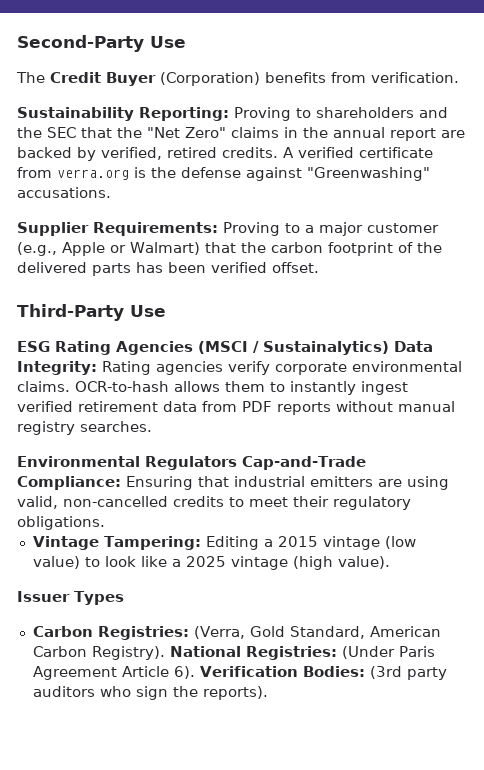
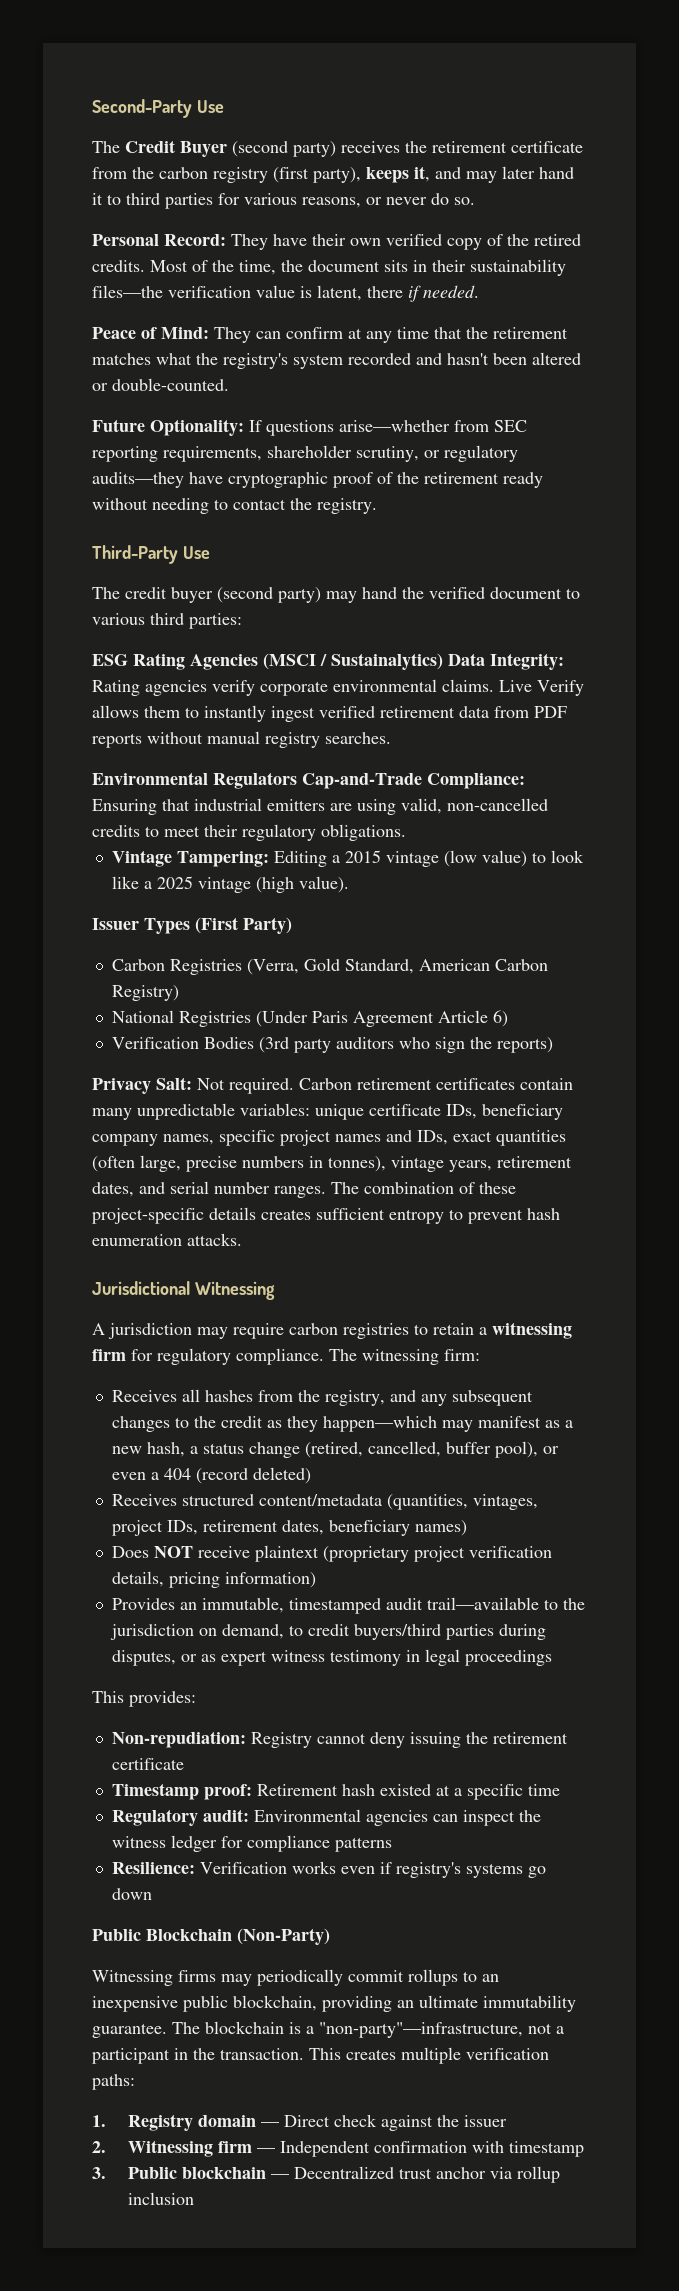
[160,72,459,86] [17,107,448,121] [17,127,465,141] [17,147,433,161] [17,167,430,181] [17,187,111,198] [17,222,439,236] [17,242,442,256] [17,262,319,276] [17,304,166,321] (Corporation) benefits from verification. // Sustainability Reporting: Proving to shareholders and the SEC that the "Net Zero" claims in the annual report are backed by verified, retired credits. A verified certificate from verra.org is the defense against "Greenwashing" accusations. // Supplier Requirements: Proving to a major customer (e.g., Apple or Walmart) that the carbon footprint of the delivered parts has been verified offset. // Third-Party Use -> [232,141,583,157] [92,166,574,183] [92,193,475,209] [92,234,581,250] [92,259,566,276] [92,285,479,302] [92,327,568,343] [92,352,581,369] [92,378,229,391] [92,419,527,436] [92,445,518,462] [92,472,543,488] [92,498,377,514] [92,545,210,564] [92,587,580,603] [92,613,242,629] (second party) receives the retirement certificate from the carbon registry (first party), keeps it, and may later hand it to third parties for various reasons, or never do so. // Personal Record: They have their own verified copy of the retired credits. Most of the time, the document sits in their sustainability files—the verification value is latent, there if needed. // Peace of Mind: They can confirm at any time that the retirement matches what the registry's system recorded and hasn't been altered or double-counted. // Future Optionality: If questions arise—whether from SEC reporting requirements, shareholder scrutiny, or regulatory audits—they have cryptographic proof of the retirement ready without needing to contact the registry. // Third-Party Use // The credit buyer (second party) may hand the verified document to various third parties:
[75,381,169,392] OCR-to-hash -> [499,680,584,696] Live Verify
[32,626,189,640] // Carbon Registries: -> [195,917,292,934] [111,959,242,975] (First Party) // Carbon Registries
[91,646,337,660] Registry). National Registries: -> [111,985,179,1001] [111,1010,251,1027] Registry) // National Registries
[173,666,365,679] 6). Verification Bodies: -> [492,1010,508,1027] [111,1037,254,1049] 6) // Verification Bodies
[202,686,268,700] reports). -> [496,1037,553,1053] [92,1077,573,1094] [92,1103,563,1120] [92,1130,566,1146] [92,1155,572,1172] [92,1181,516,1198] [92,1207,560,1224] [92,1233,242,1246] [92,1281,275,1300] [92,1322,572,1339] [92,1348,480,1365] [111,1389,533,1406] [111,1416,573,1432] [111,1441,559,1458] [111,1467,311,1484] [111,1494,538,1510] [111,1520,467,1536] [111,1545,552,1562] [111,1571,316,1588] [111,1597,585,1614] [109,1624,546,1640] [111,1649,552,1666] [92,1691,196,1707] [111,1731,568,1748] [111,1758,184,1770] [111,1783,560,1800] [111,1809,541,1826] [111,1835,392,1852] [111,1861,546,1878] [111,1888,152,1900] [92,1928,330,1945] [92,1969,499,1986] [92,1995,576,2012] [92,2021,564,2038] [92,2047,549,2064] [92,2074,135,2090] [92,2114,507,2131] [92,2140,584,2157] [92,2166,560,2183] [127,2192,194,2205] reports) // Privacy Salt: Not required. Carbon retirement certificates contain many unpredictable variables: unique certificate IDs, beneficiary company names, specific project names and IDs, exact quantities (often large, precise numbers in tonnes), vintage years, retirement dates, and serial number ranges. The combination of these project-specific details creates sufficient entropy to prevent hash enumeration attacks. // Jurisdictional Witnessing // A jurisdiction may require carbon registries to retain a witnessing firm for regulatory compliance. The witnessing firm: // Receives all hashes from the registry, and any subsequent changes to the credit as they happen—which may manifest as a new hash, a status change (retired, cancelled, buffer pool), or even a 404 (record deleted) // Receives structured content/metadata (quantities, vintages, project IDs, retirement dates, beneficiary names) // Does NOT receive plaintext (proprietary project verification details, pricing information) // Provides an immutable, timestamped audit trail—available to the jurisdiction on demand, to credit buyers/third parties during disputes, or as expert witness testimony in legal proceedings // This provides: // Non-repudiation: Registry cannot deny issuing the retirement certificate // Timestamp proof: Retirement hash existed at a specific time // Regulatory audit: Environmental agencies can inspect the witness ledger for compliance patterns // Resilience: Verification works even if registry's systems go down // Public Blockchain (Non-Party) // Witnessing firms may periodically commit rollups to an inexpensive public blockchain, providing an ultimate immutability guarantee. The blockchain is a "non-party"—infrastructure, not a participant in the transaction. This creates multiple verification paths: // 1. Registry domain — Direct check against the issuer // 2. Witnessing firm — Independent confirmation with timestamp // 3. Public blockchain — Decentralized trust anchor via rollup inclusion

